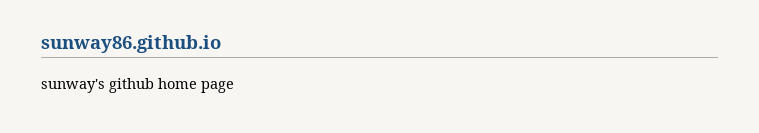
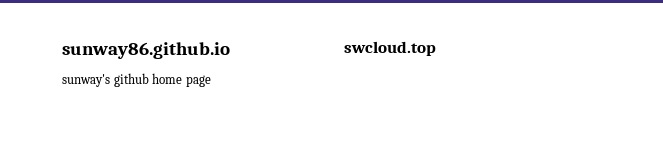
(234, 87) none -> [344,41,436,56] // swcloud.top

